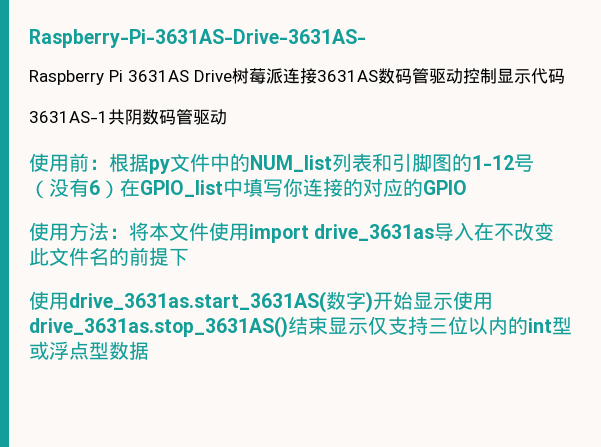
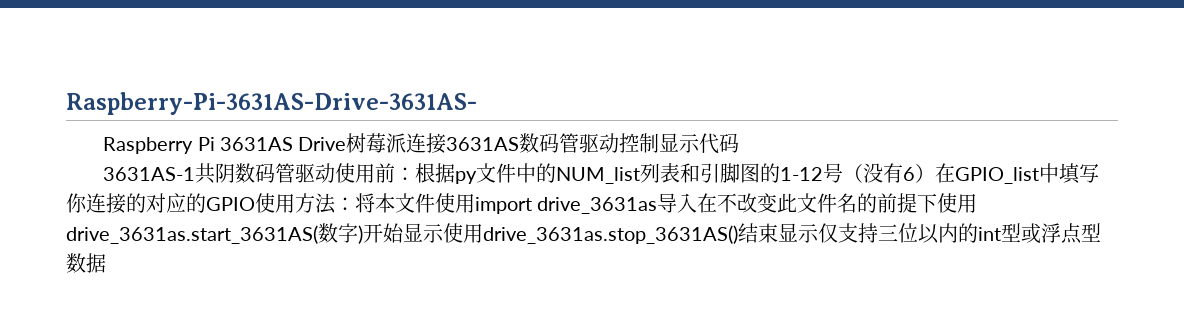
(227, 117) // -> (336, 173) none
(467, 187) // -> (255, 204) none
(189, 257) // -> (938, 203) none

